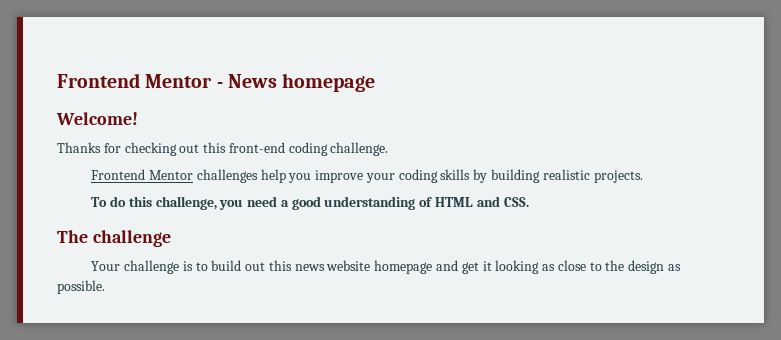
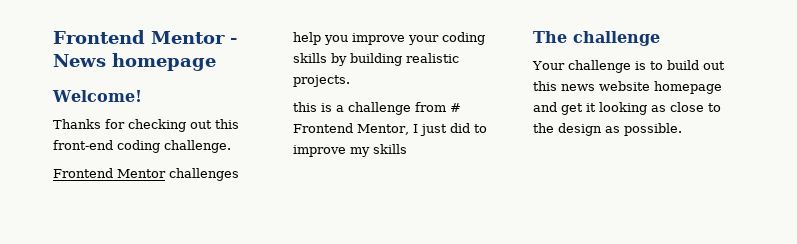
[91,196,529,210] To do this challenge, you need a good understanding of HTML and CSS. -> [293,102,461,115] [293,123,487,136] [293,144,407,157] this is a challenge from # Frontend Mentor, I just did to improve my skills

